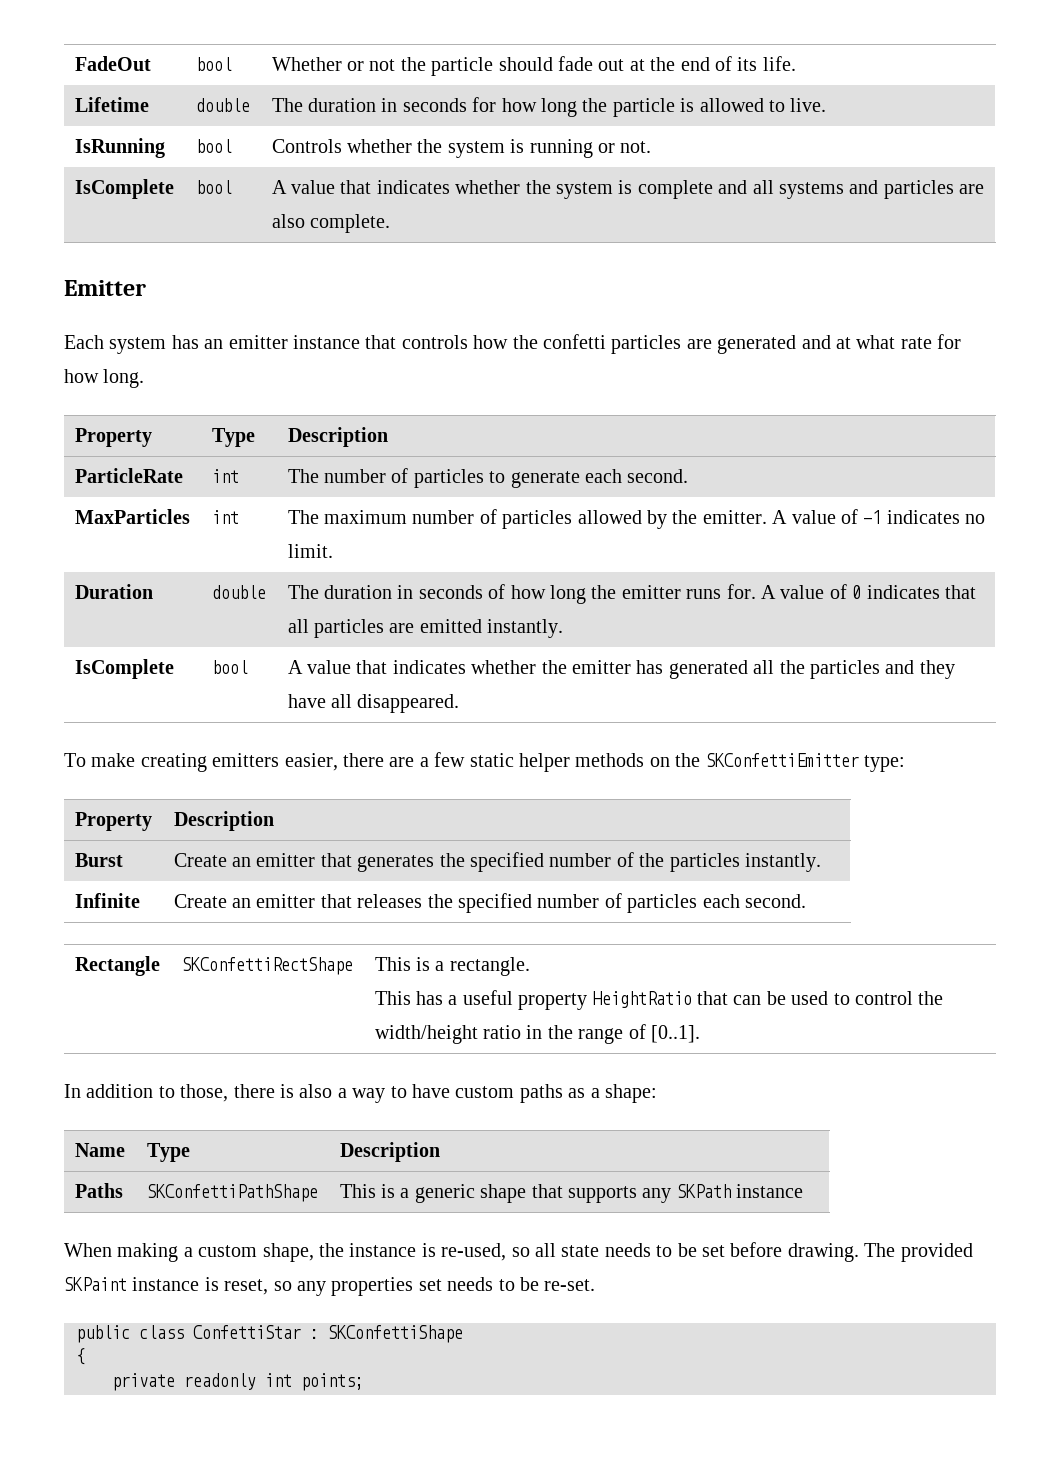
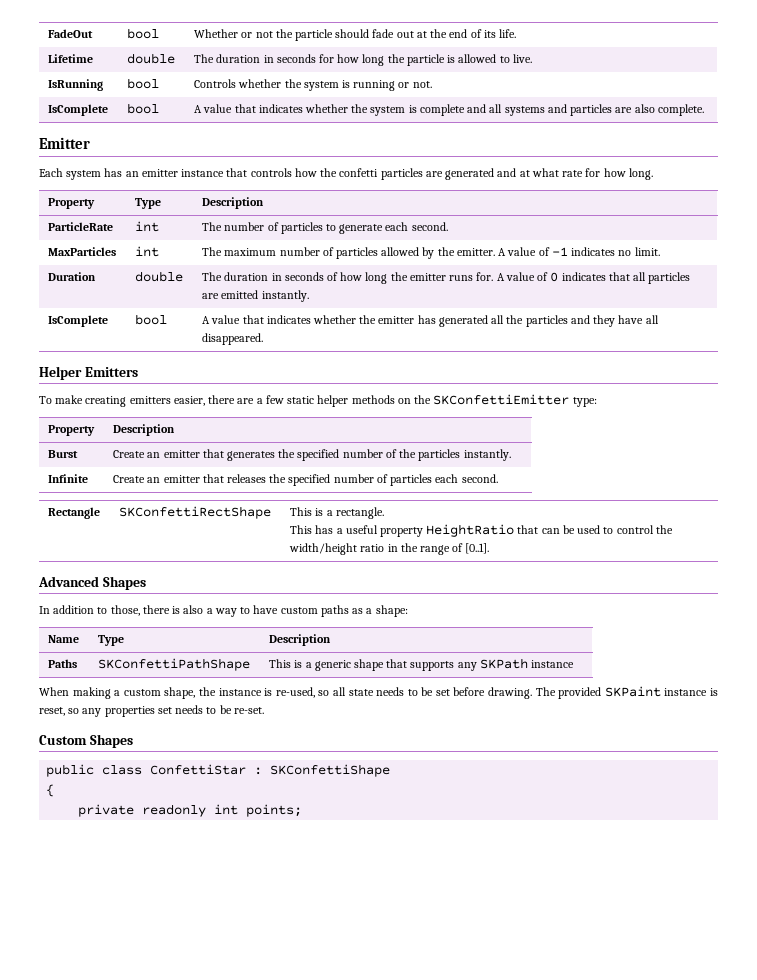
(460, 703) none -> [39,366,138,380] // Helper Emitters
(700, 1034) none -> [38,576,146,590] // Advanced Shapes
(596, 1285) none -> [39,734,133,748] // Custom Shapes

